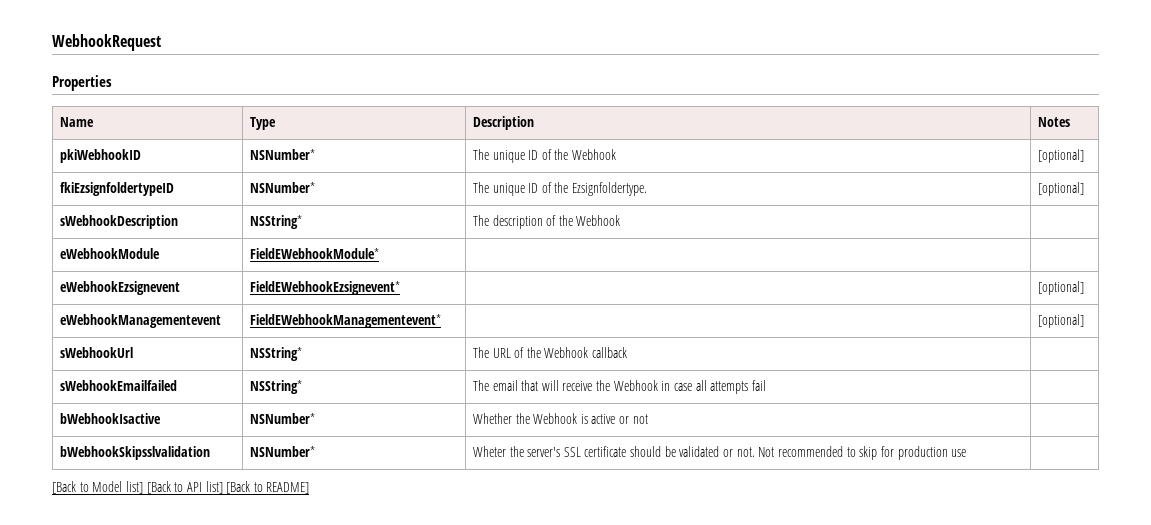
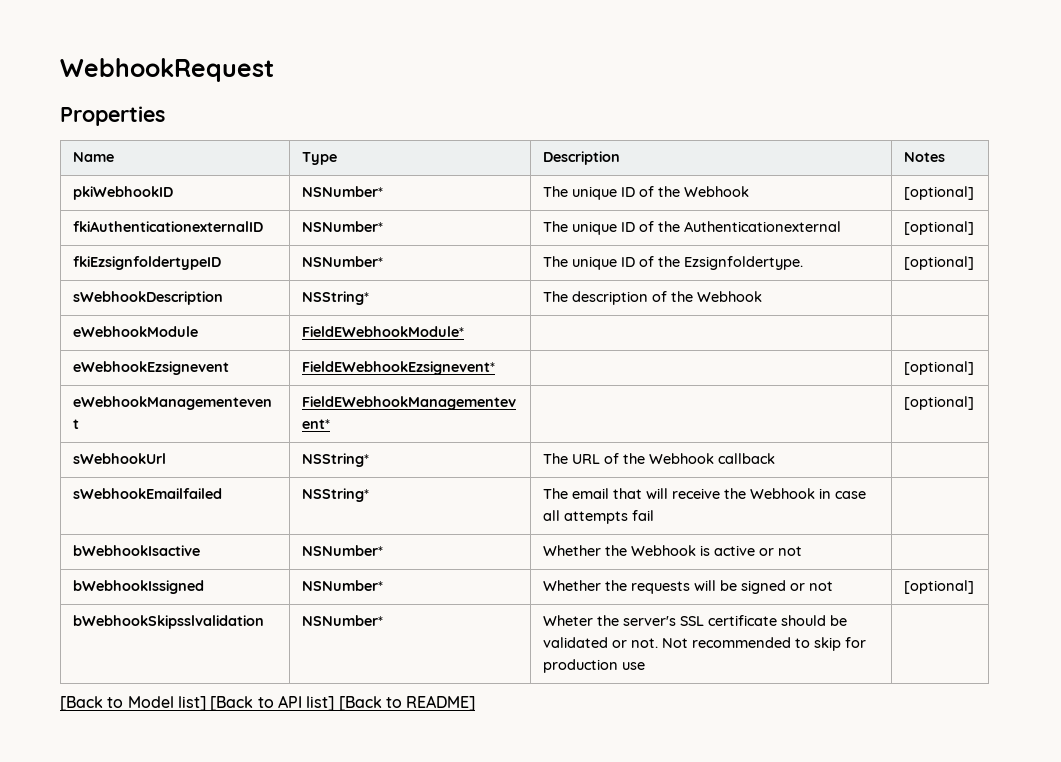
(1084, 156) none -> [72,221,263,232] [301,221,383,232] [542,221,841,235] [903,221,974,235] // fkiAuthenticationexternalID | NSNumber* | The unique ID of the Authenticationexternal | [optional]
(648, 419) none -> [72,580,204,594] [301,580,383,591] [542,580,833,594] [903,580,974,594] // bWebhookIssigned | NSNumber* | Whether the requests will be signed or not | [optional]

